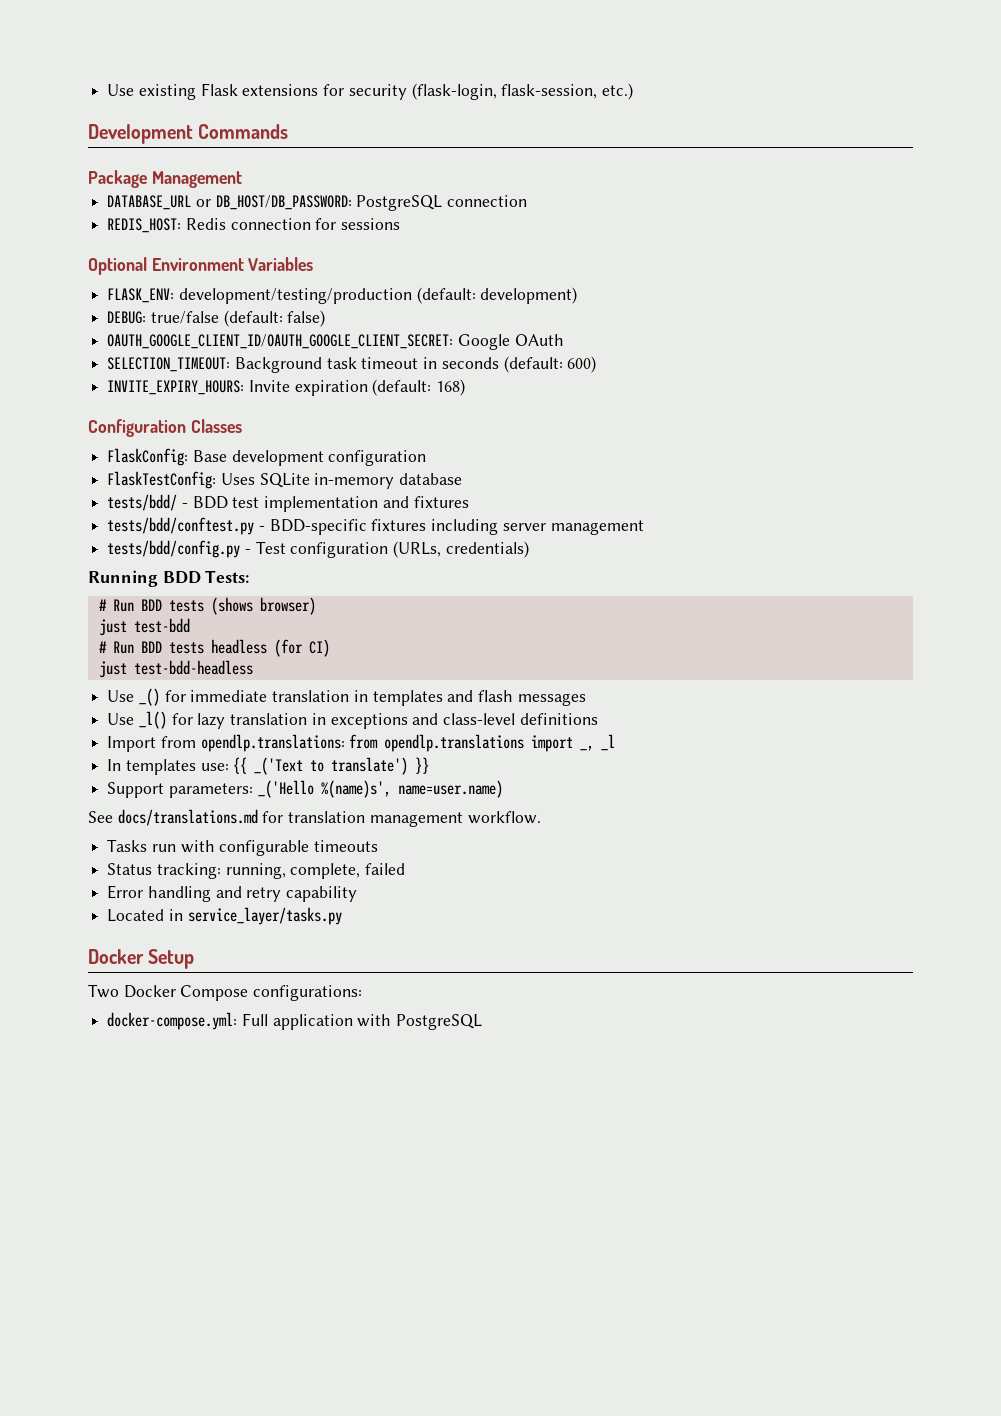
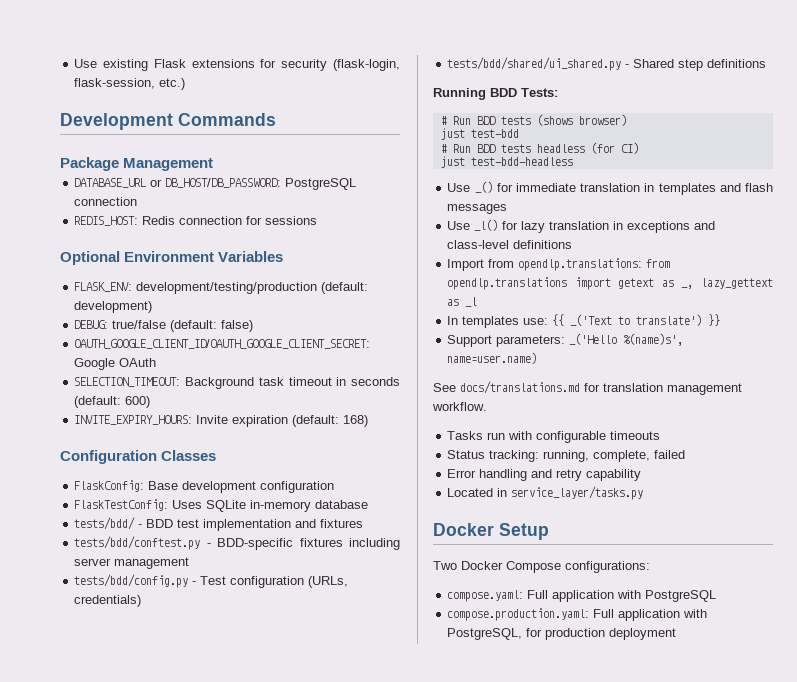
(529, 549) none -> [447,57,767,71] // tests/bdd/shared/ui_shared.py - Shared step definitions
[580,745,595,751] _, -> [618,278,773,289] [447,299,460,306] getext as _, lazy_gettext as
[107,1012,238,1030] docker-compose.yml: -> [447,590,524,602] compose.yaml:
(483, 1022) none -> [447,608,708,621] [447,628,677,640] // compose.production.yaml: Full application with PostgreSQL, for production deployment

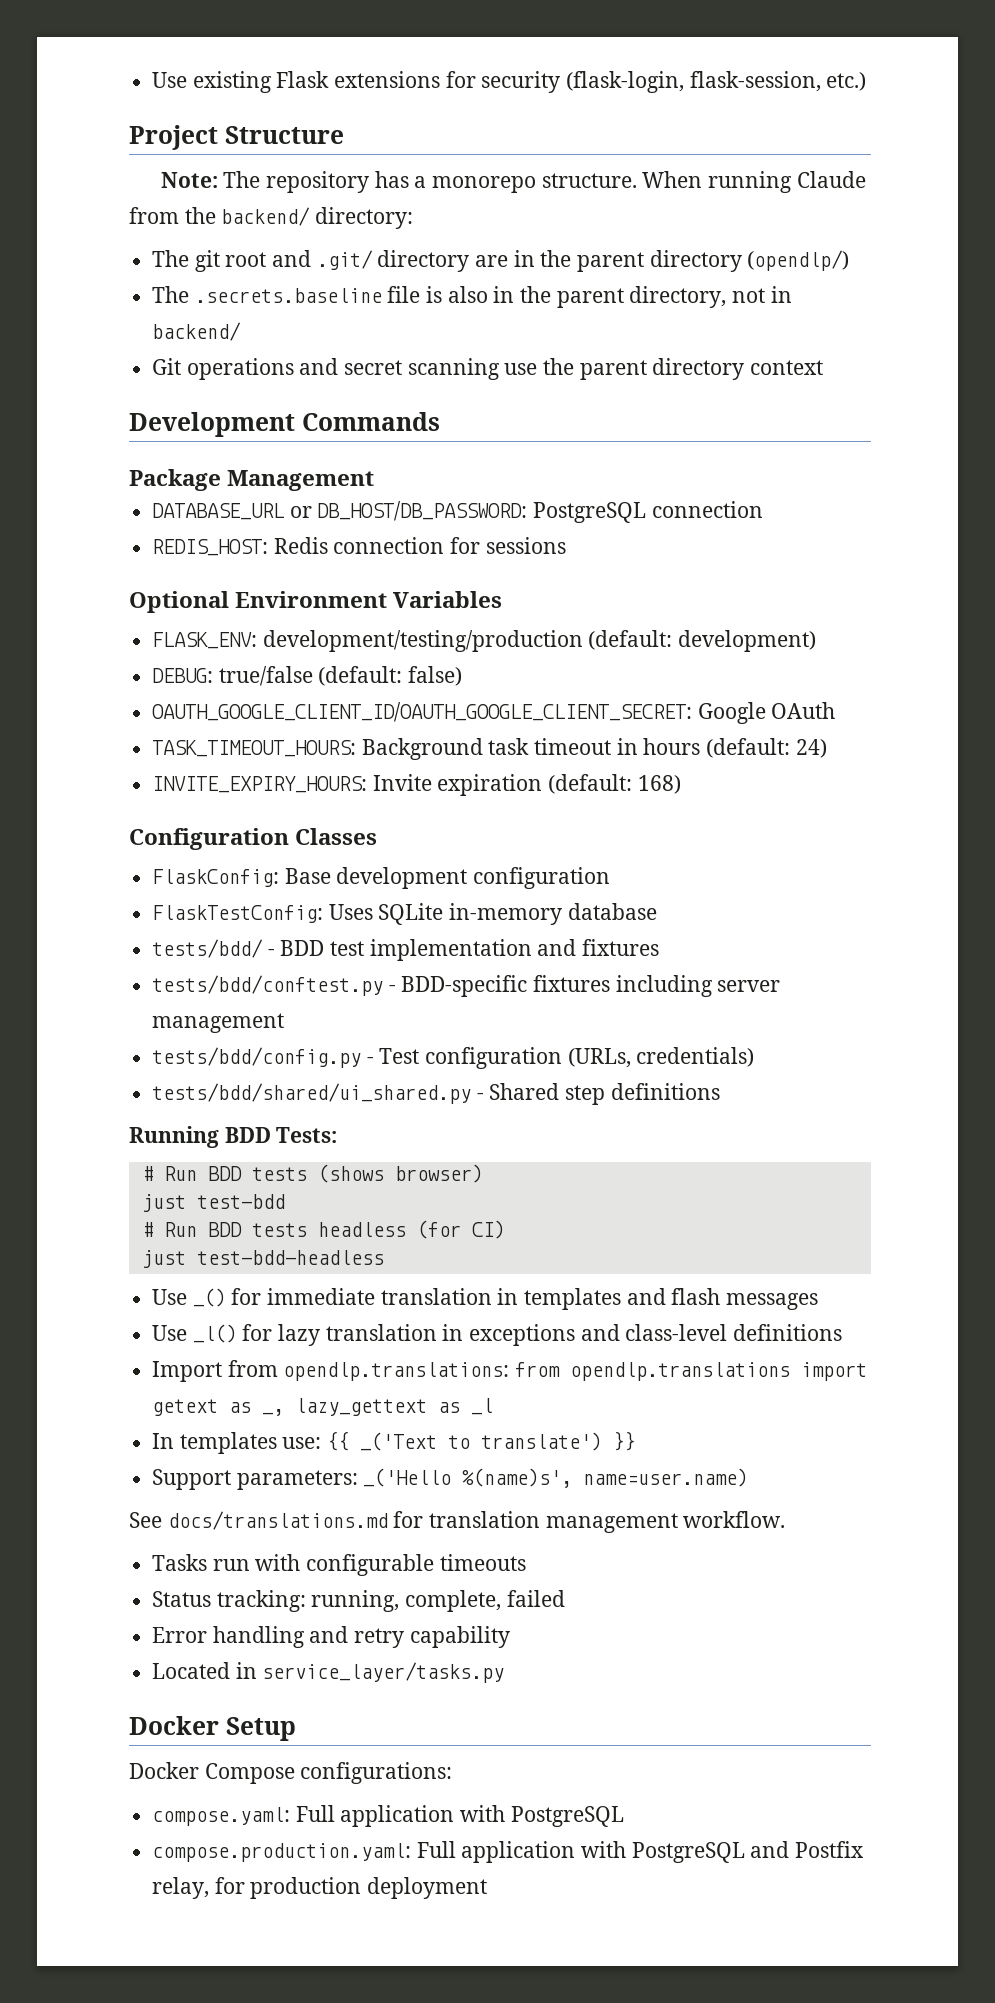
(186, 84) none -> [129,125,344,150] [160,171,866,193] [129,207,414,229] [152,250,850,272] [152,286,792,308] [152,322,242,341] [152,358,824,380] // Project Structure // Note: The repository has a monorepo structure. When running Claude from the backend/ directory: // The git root and .git/ directory are in the parent directory (opendlp/) // The .secrets.baseline file is also in the parent directory, not in backend/ // Git operations and secret scanning use the parent directory context
[74,377,181,387] SELECTION_TIMEOUT: -> [152,740,357,757] TASK_TIMEOUT_HOURS:
[351,377,400,386] [74,396,151,408] seconds (default: 600) -> [643,738,827,758] hours (default: 24)
[433,561,457,570] Two -> (296, 1729) none
[447,628,523,640] PostgreSQL, -> [631,1841,865,1863] [152,1877,210,1899] PostgreSQL and Postfix relay,

